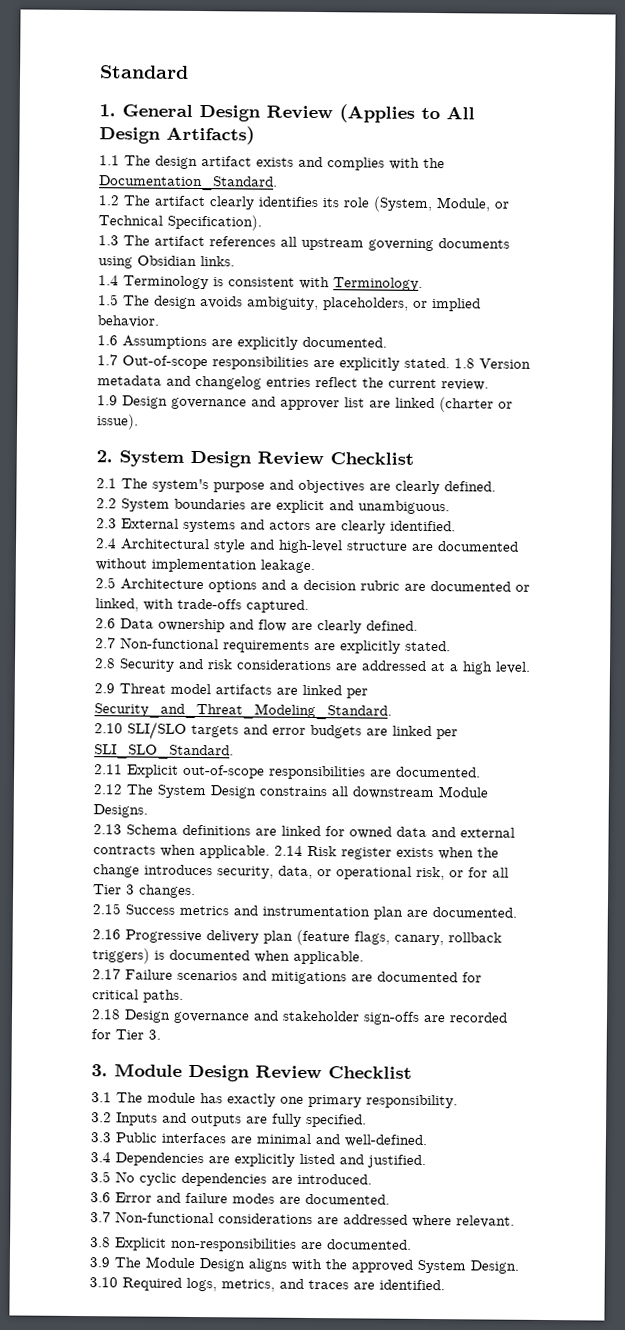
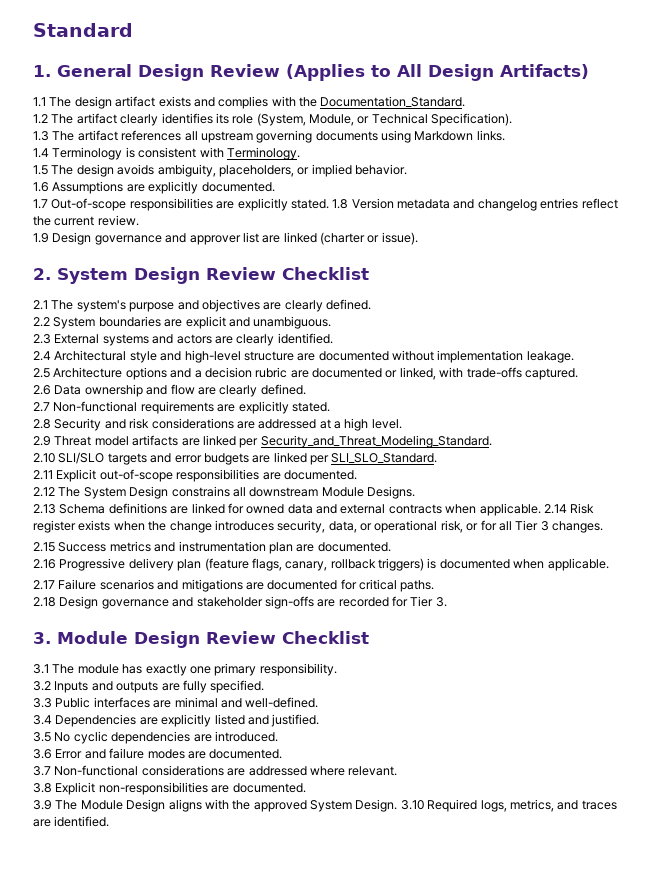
[137,255,197,266] Obsidian -> [414,131,474,141] Markdown

